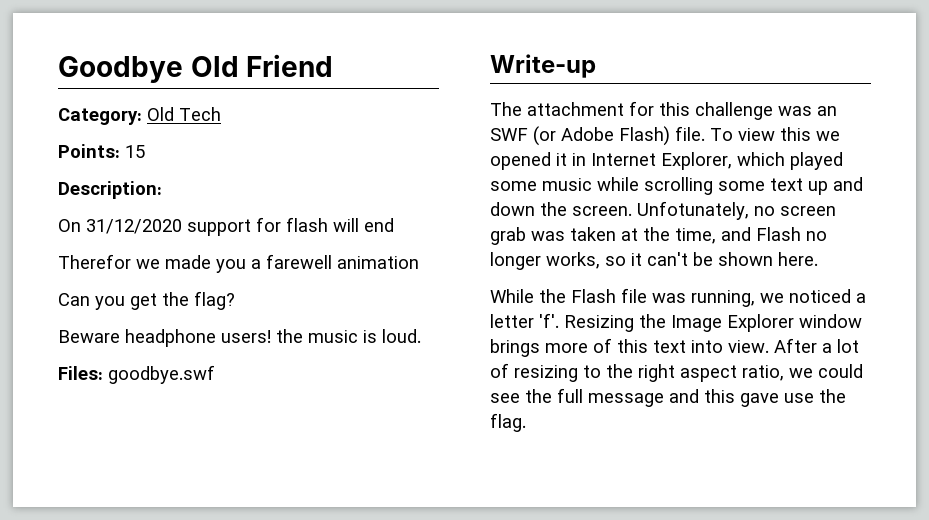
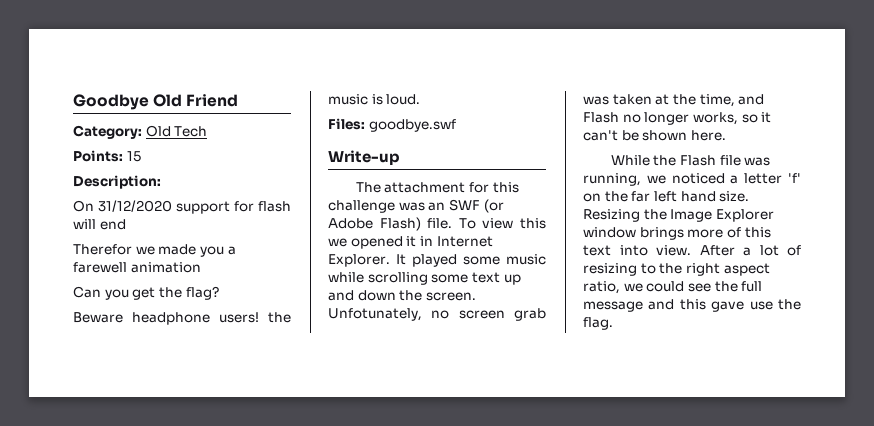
[661,152,785,170] Explorer, which -> [328,254,406,267] Explorer. It
[539,313,559,328] 'f'. -> [788,173,801,183] [583,191,750,202] 'f' on the far left hand size.

